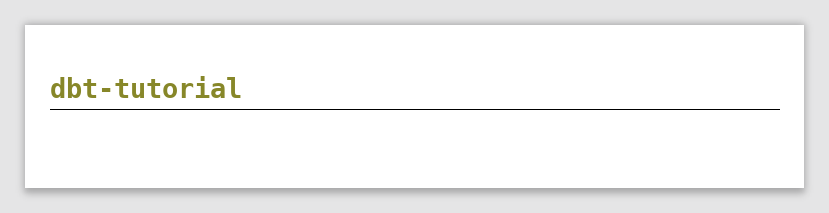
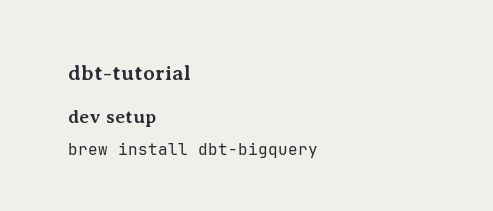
(242, 87) none -> [68,110,157,127] [68,142,318,158] // dev setup // brew install dbt-bigquery

